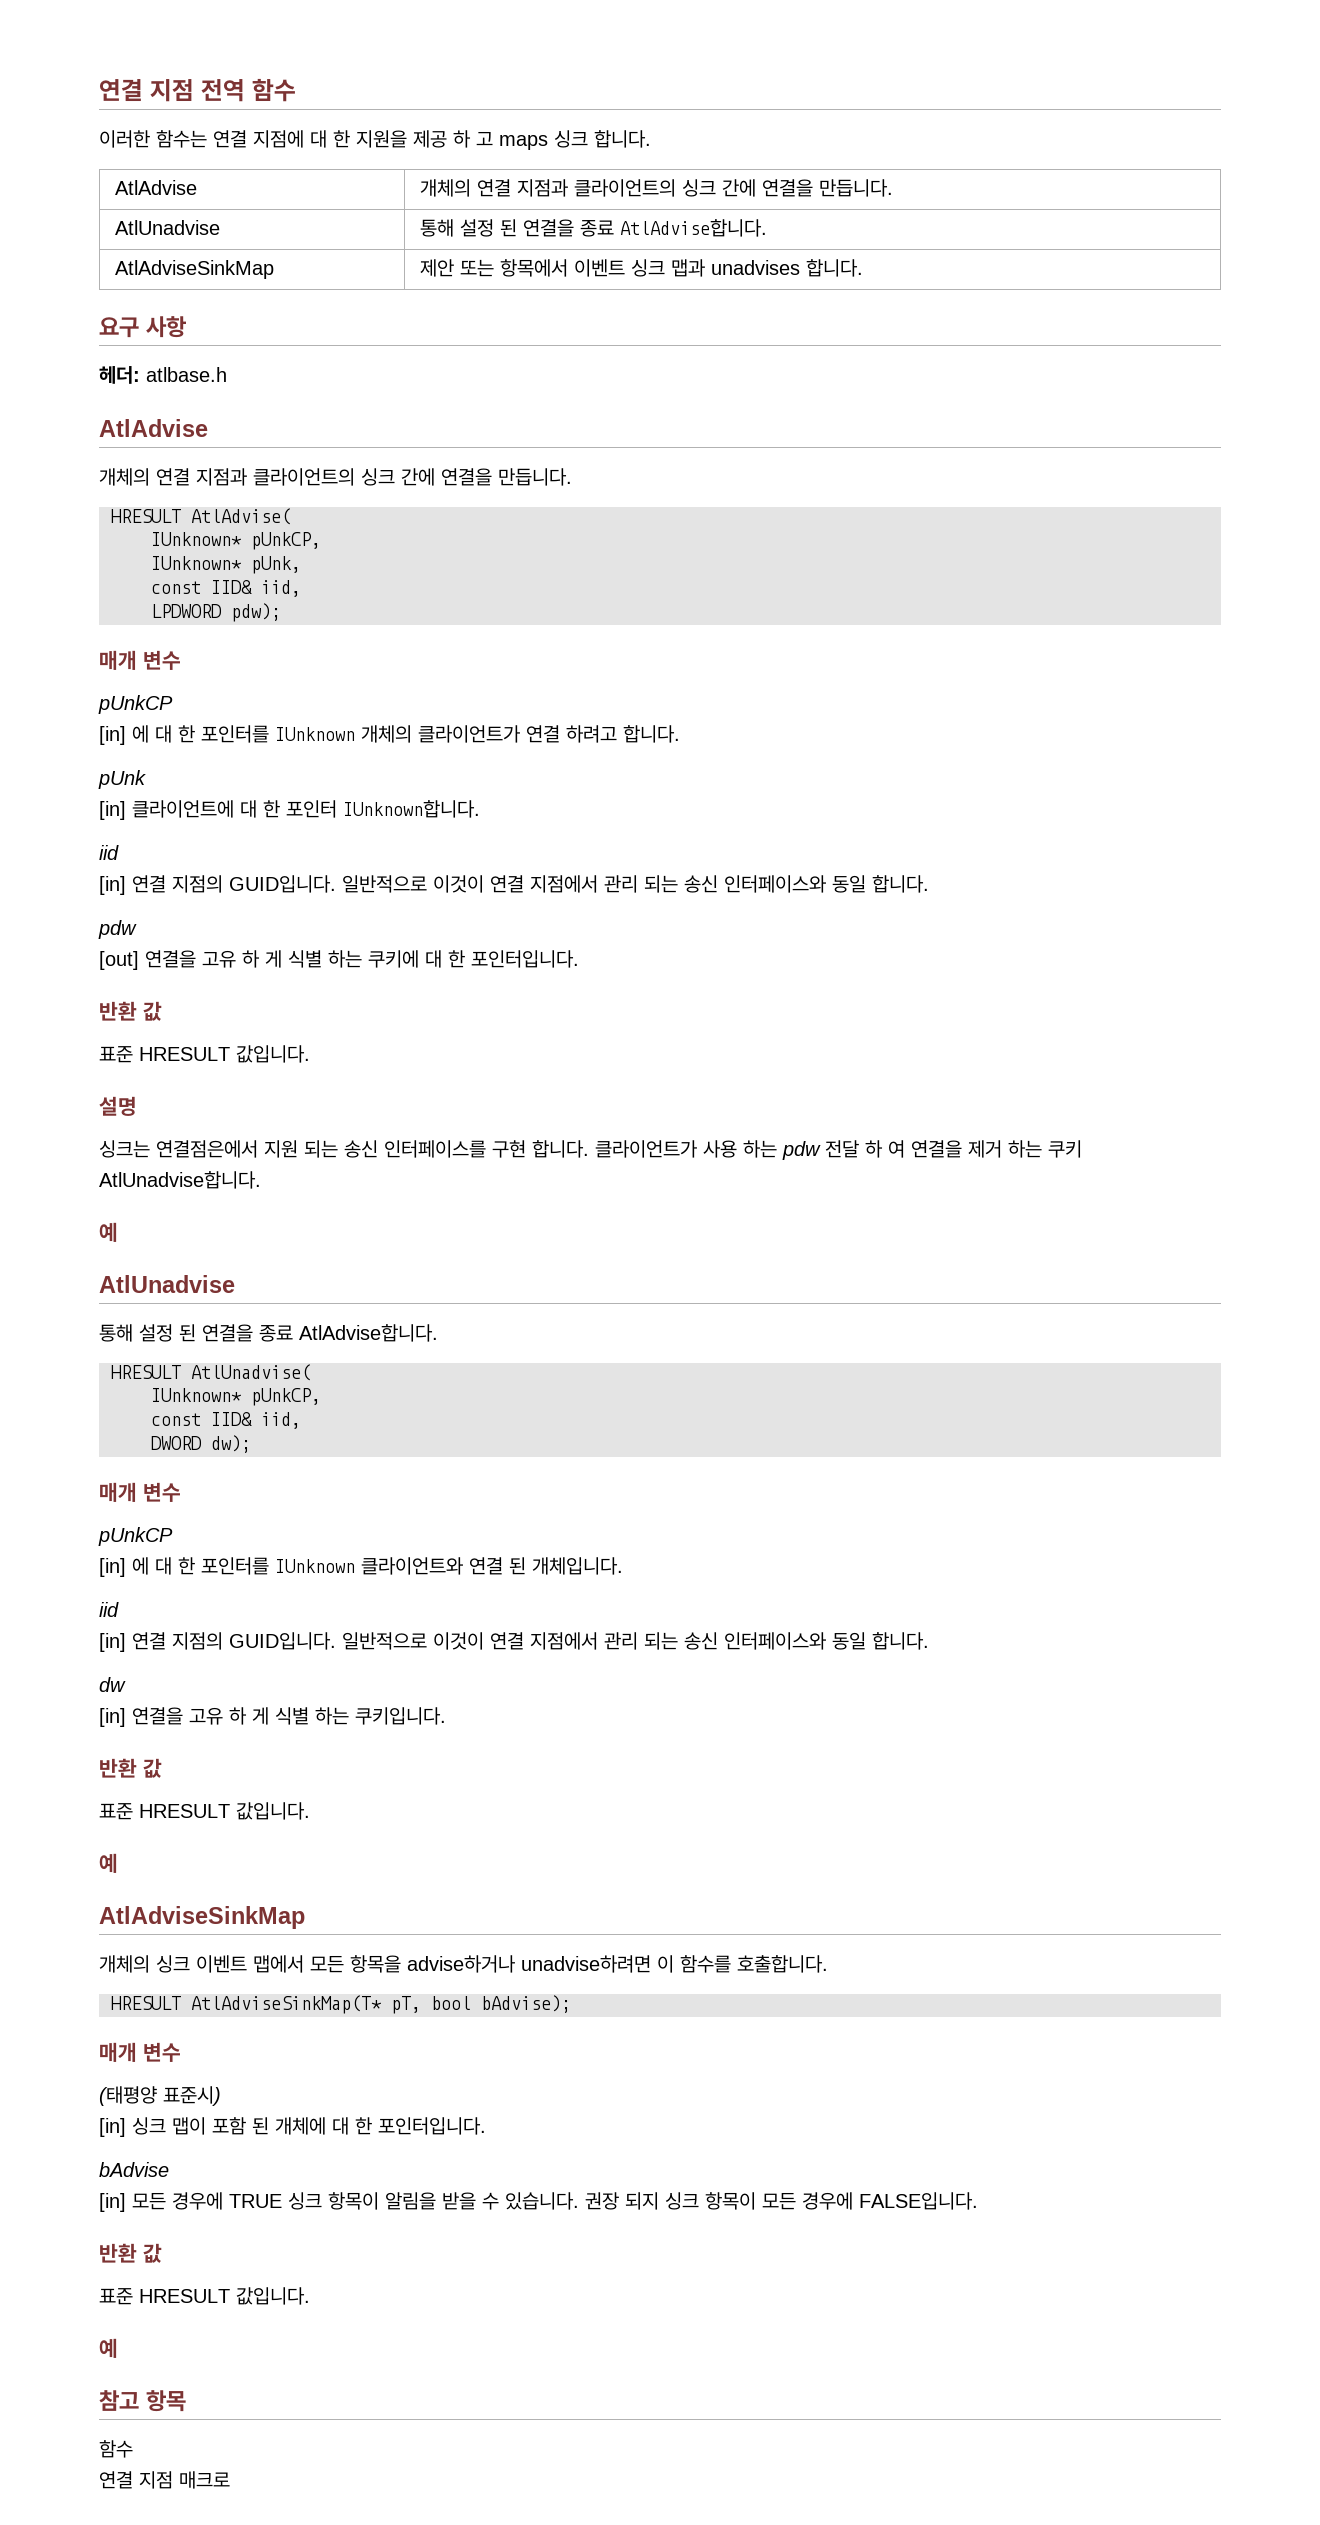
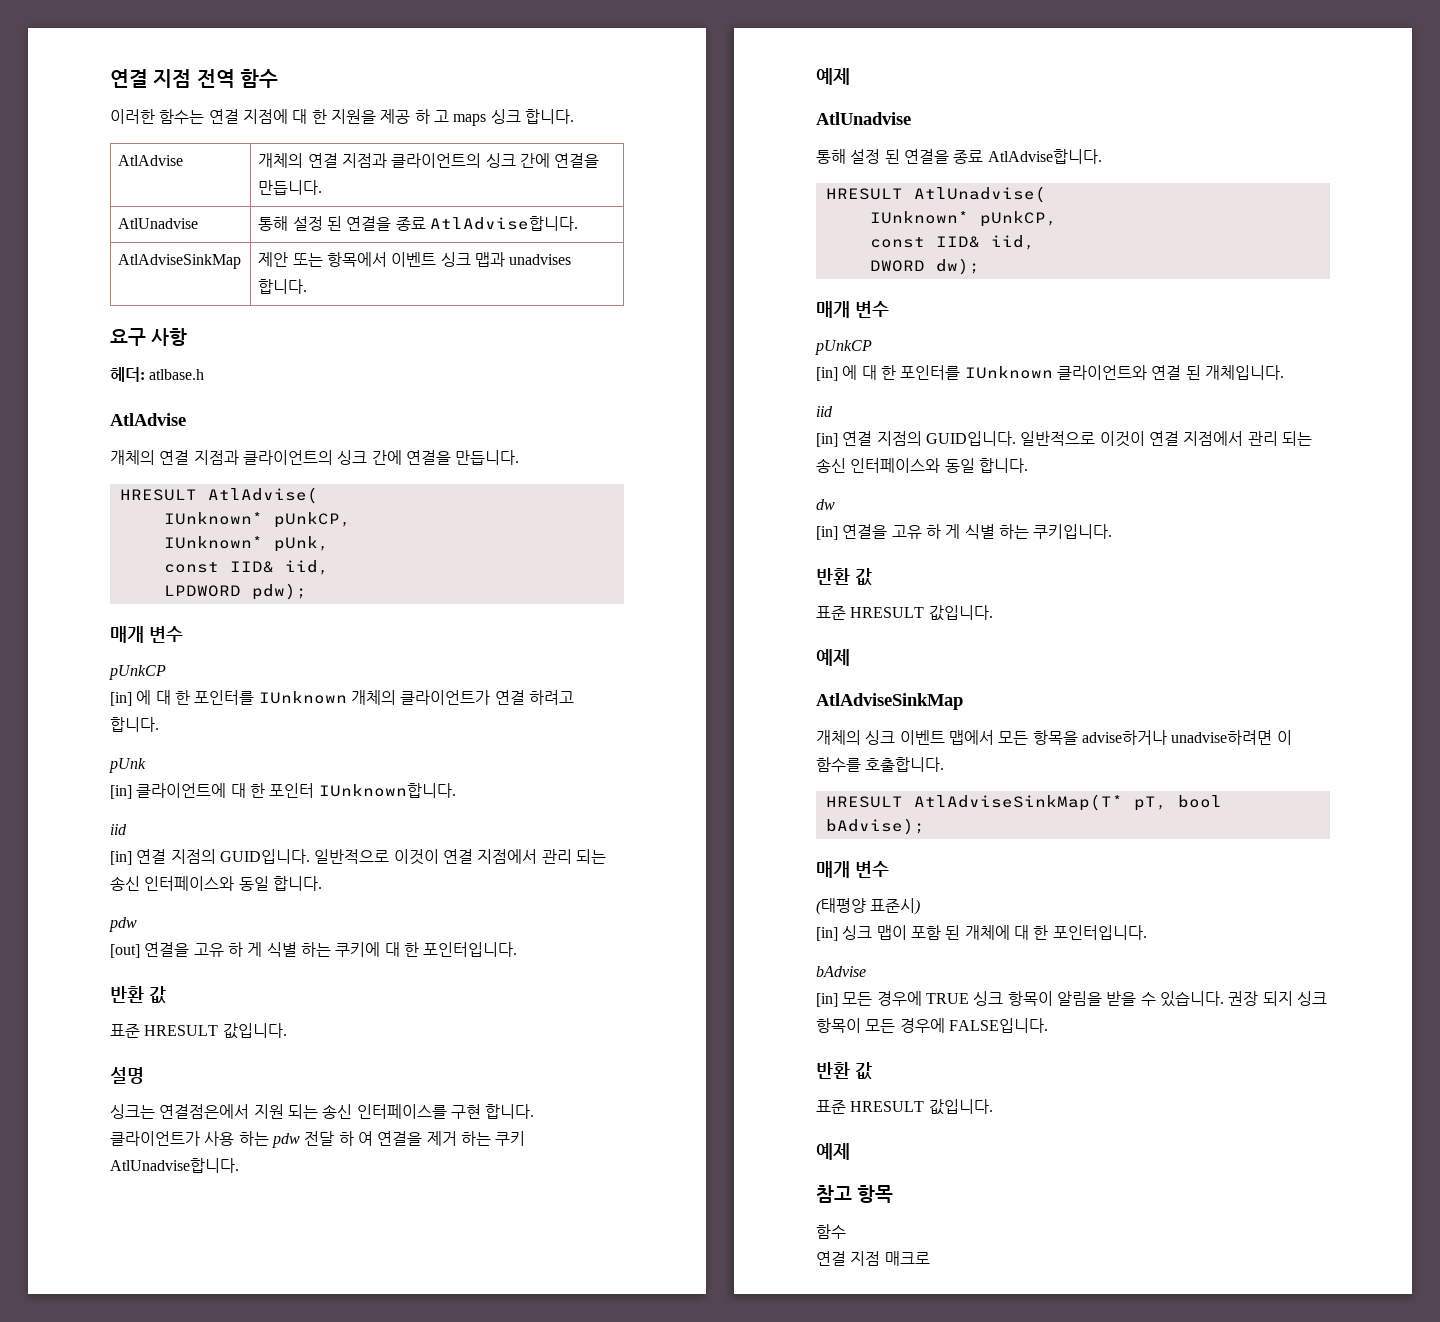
[99,1222,118,1242] 예 -> [816,68,850,85] 예제
[99,1853,118,1873] 예 -> [816,649,850,666] 예제
[99,2338,118,2358] 예 -> [816,1143,850,1160] 예제

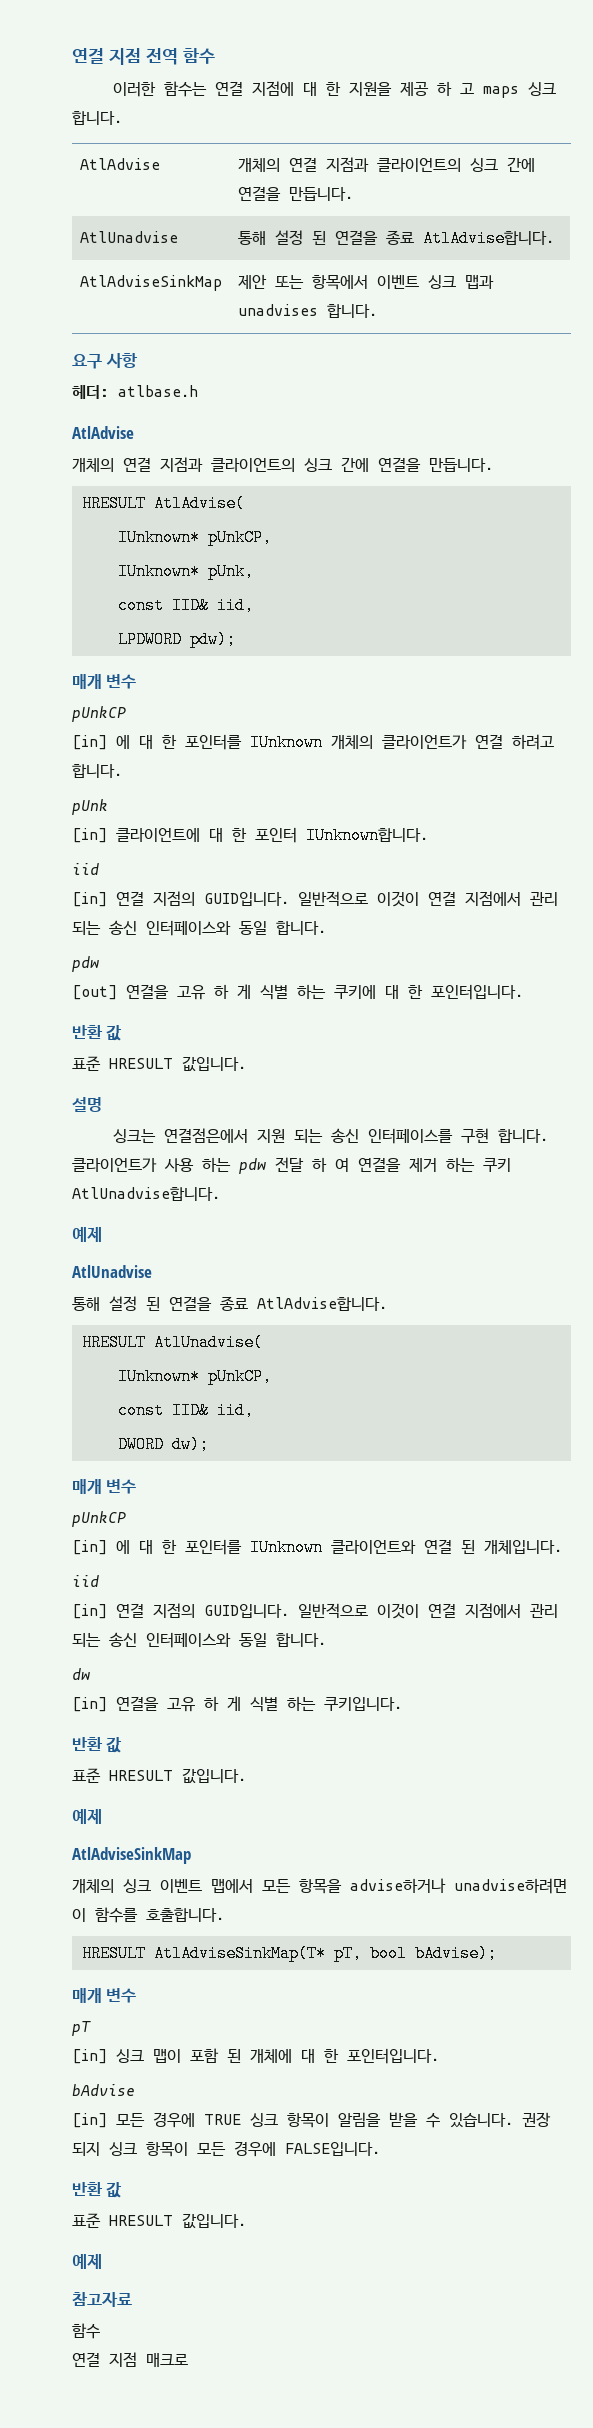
[816,898,921,915] (태평양 표준시) -> [72,2021,91,2036] pT
[816,1185,893,1203] 참고 항목 -> [72,2292,132,2307] 참고자료

